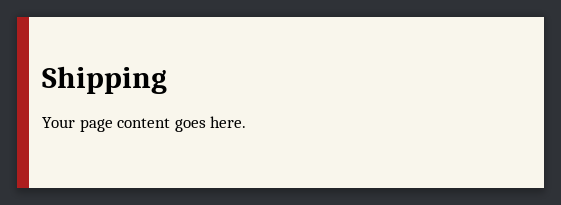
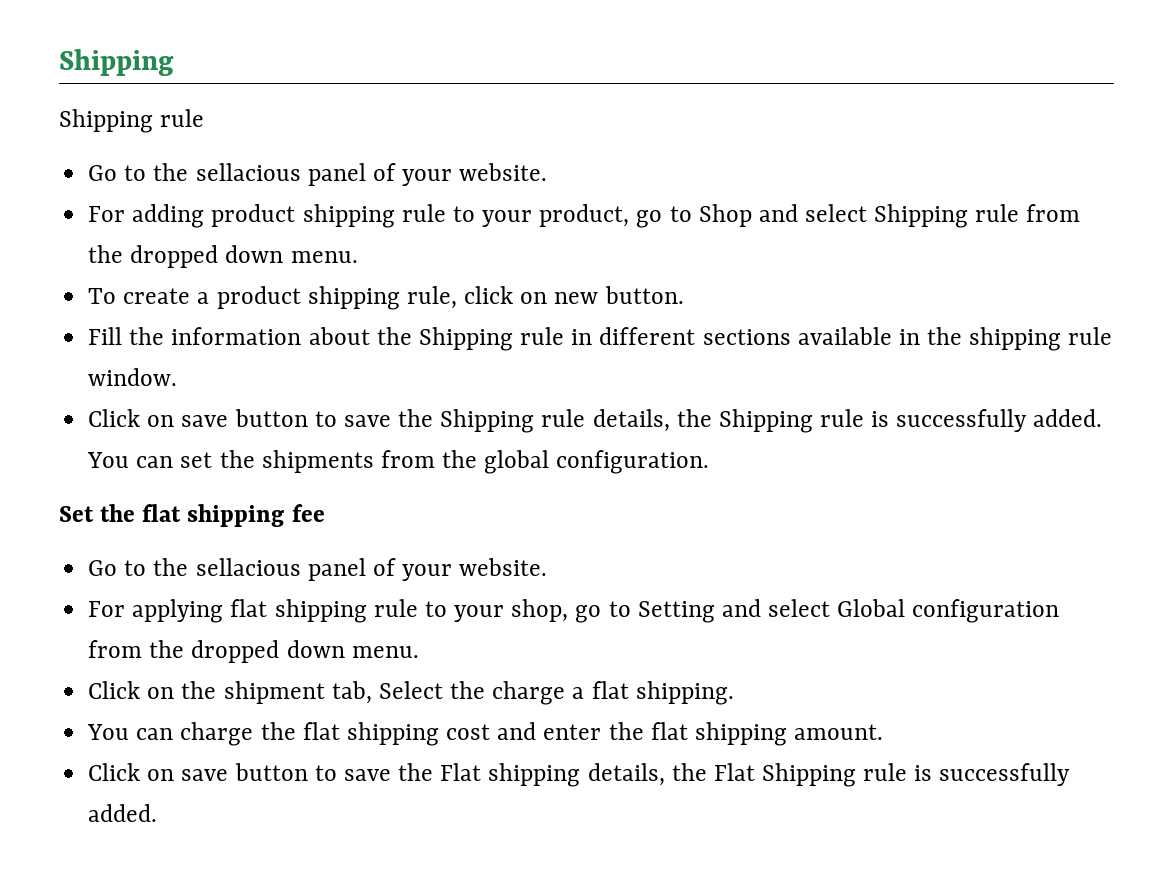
[42,116,247,132] Your page content goes here. -> [59,109,205,133] [88,163,548,186] [88,204,1081,228] [88,245,358,268] [88,286,684,310] [88,327,1113,351] [88,368,178,386] [88,409,1103,433] [87,450,710,474] [59,504,325,527] [88,558,548,581] [88,599,1060,623] [88,640,419,663] [88,681,734,705] [87,722,884,746] [88,763,1071,787] [88,804,158,822] Shipping rule // Go to the sellacious panel of your website. // For adding product shipping rule to your product, go to Shop and select Shipping rule from the dropped down menu. // To create a product shipping rule, click on new button. // Fill the information about the Shipping rule in different sections available in the shipping rule window. // Click on save button to save the Shipping rule details, the Shipping rule is successfully added. You can set the shipments from the global configuration. // Set the flat shipping fee // Go to the sellacious panel of your website. // For applying flat shipping rule to your shop, go to Setting and select Global configuration from the dropped down menu. // Click on the shipment tab, Select the charge a flat shipping. // You can charge the flat shipping cost and enter the flat shipping amount. // Click on save button to save the Flat shipping details, the Flat Shipping rule is successfully added.

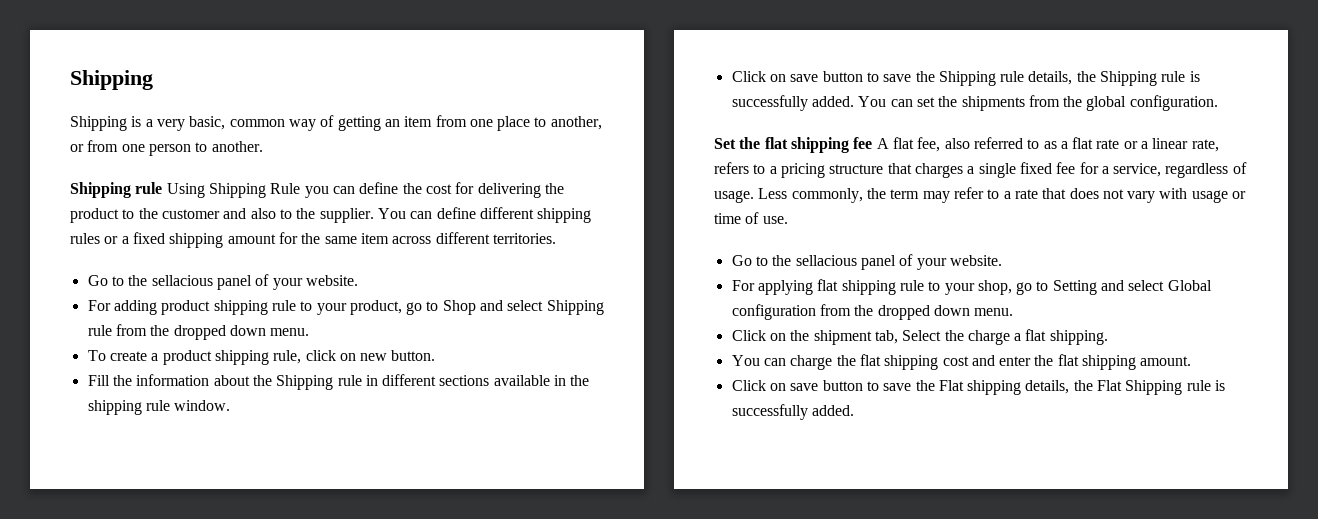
[160,109,205,127] rule -> [131,115,602,131] [70,140,263,156] [70,182,564,198] [70,207,592,223] [70,232,556,248] is a very basic, common way of getting an item from one place to another, or from one person to another. // Shipping rule Using Shipping Rule you can define the cost for delivering the product to the customer and also to the supplier. You can define different shipping rules or a fixed shipping amount for the same item across different territories.
(325, 513) none -> [876,137,1219,152] [714,162,1247,178] [714,187,1247,203] [714,212,788,224] A flat fee, also referred to as a flat rate or a linear rate, refers to a pricing structure that charges a single fixed fee for a service, regardless of usage. Less commonly, the term may refer to a rate that does not vary with usage or time of use.

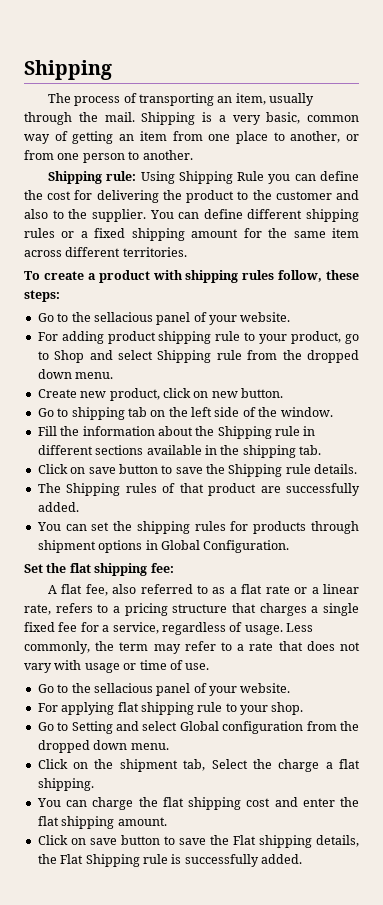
(153, 80) none -> [47,93,315,106] [24,112,135,125] The process of transporting an item, usually through the mail.
[135,182,163,194] rule -> [106,171,137,181] rule:
(556, 238) none -> [24,270,359,283] [24,290,60,302] // To create a product with shipping rules follow, these steps:
[87,350,436,365] To create a product shipping rule, click on new button. -> [37,388,283,401] [37,407,333,420] Create new product, click on new button. // Go to shipping tab on the left side of the window.
[145,400,231,411] rule window. -> [299,445,321,455] tab.
[1028,71,1200,86] [731,95,854,111] details, the Shipping rule is successfully added. -> [314,464,358,474] [37,483,361,496] [37,502,79,512] details. // The Shipping rules of that product are successfully added. //
[961,95,1218,111] shipments from the global configuration. -> [136,521,359,534] [37,540,290,553] shipping rules for products through shipment options in Global Configuration.
[853,137,873,149] fee -> [150,563,174,573] fee: //
[977,280,1033,295] shop, go -> [271,702,304,715] [37,722,54,731] shop. // Go

